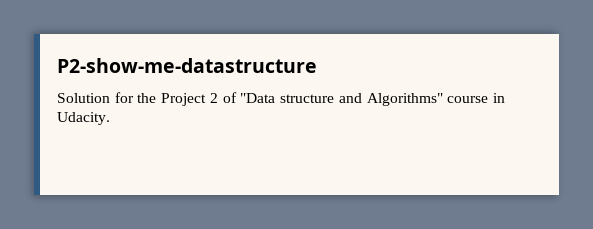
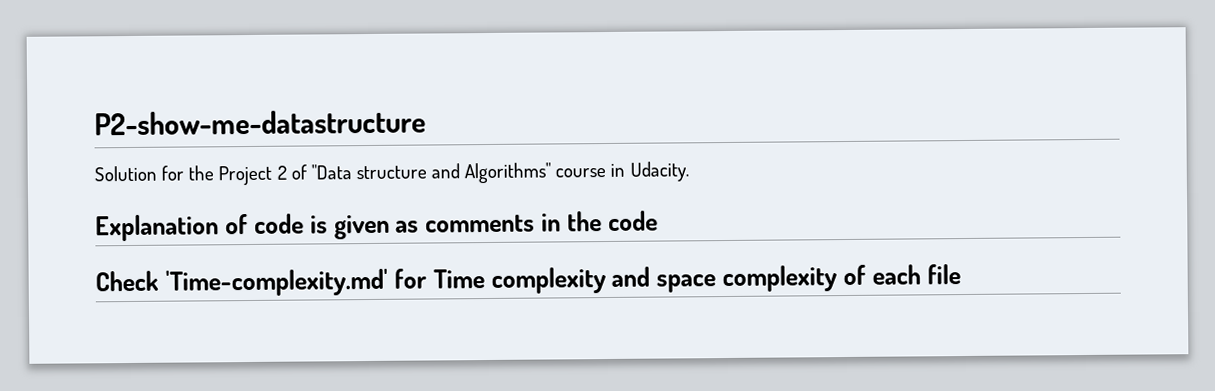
(110, 118) none -> [95,210,658,242] [95,264,961,297] // Explanation of code is given as comments in the code // Check 'Time-complexity.md' for Time complexity and space complexity of each file

